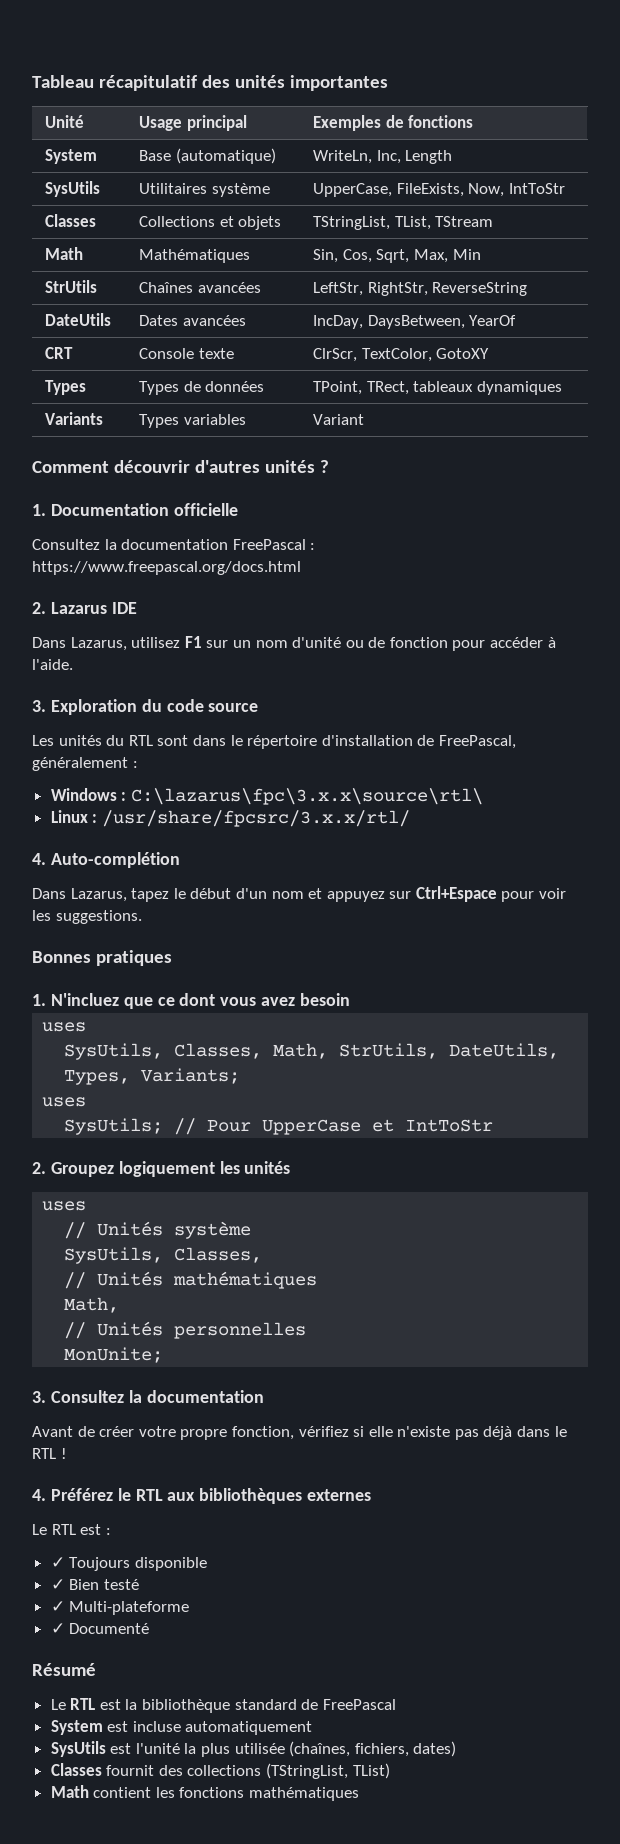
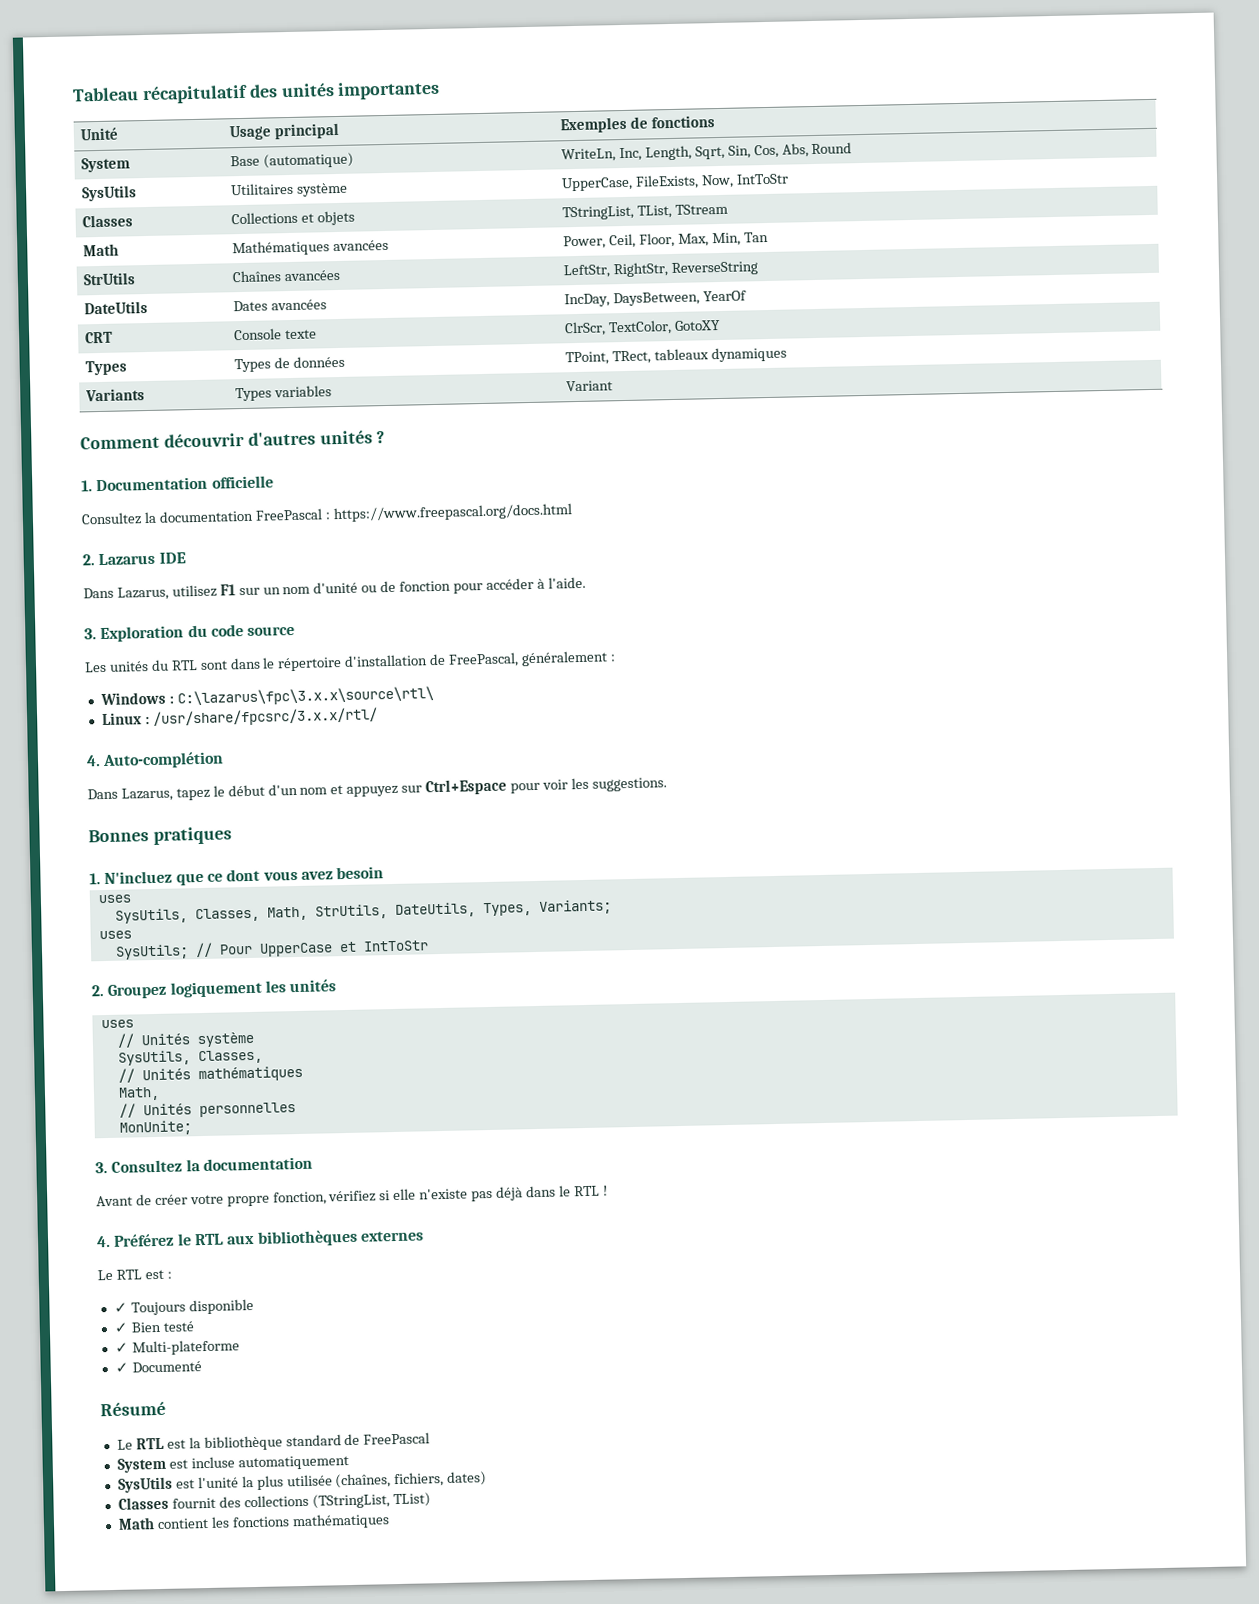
[405,150,453,164] Length -> [644,142,853,161] Length, Sqrt, Sin, Cos, Abs, Round
[313,249,481,263] | Sin, Cos, Sqrt, Max, Min -> [332,239,389,252] [563,231,769,250] avancées | Power, Ceil, Floor, Max, Min, Tan

